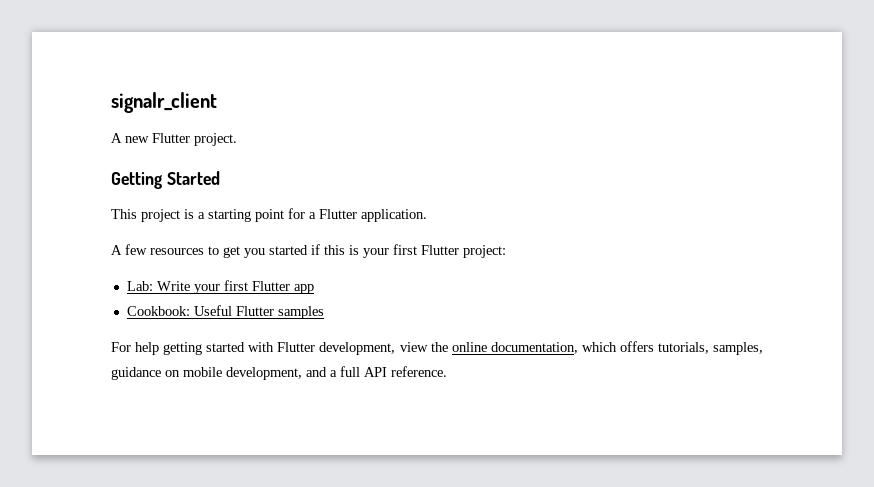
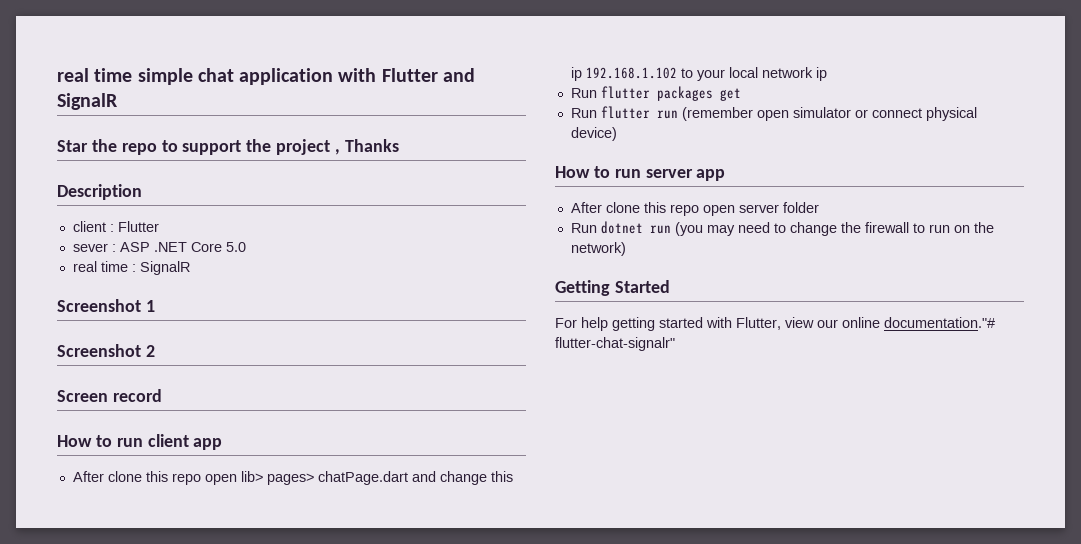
[111,92,217,113] [111,133,237,146] [111,171,220,189] [111,208,427,222] [111,244,506,258] [126,280,314,294] [126,305,324,319] signalr_client // A new Flutter project. // Getting Started // This project is a starting point for a Flutter application. // A few resources to get you started if this is your first Flutter project: // Lab: Write your first Flutter app // Cookbook: Useful Flutter samples -> [57,68,475,85] [57,93,118,110] [57,139,399,155] [57,184,142,200] [72,221,159,232] [72,242,246,252] [72,261,190,275] [57,299,155,312] [57,344,155,357] [57,389,162,402] [57,434,223,450] [72,471,513,485] [570,67,827,81] [570,86,741,101] [570,106,977,121] [570,127,617,141] [555,166,726,181] [570,202,819,216] [570,221,994,236] [570,242,626,256] [555,280,670,296] real time simple chat application with Flutter and SignalR // Star the repo to support the project , Thanks // Description // client : Flutter // sever : ASP .NET Core 5.0 // real time : SignalR // Screenshot 1 // Screenshot 2 // Screen record // How to run client app // After clone this repo open lib> pages> chatPage.dart and change this ip 192.168.1.102 to your local network ip // Run flutter packages get // Run flutter run (remember open simulator or connect physical device) // How to run server app // After clone this repo open server folder // Run dotnet run (you may need to change the firewall to run on the network) // Getting Started
[277,341,763,355] [111,366,447,380] Flutter development, view the online documentation, which offers tutorials, samples, guidance on mobile development, and a full API reference. -> [736,317,995,330] [555,337,675,351] Flutter, view our online documentation."# flutter-chat-signalr"

